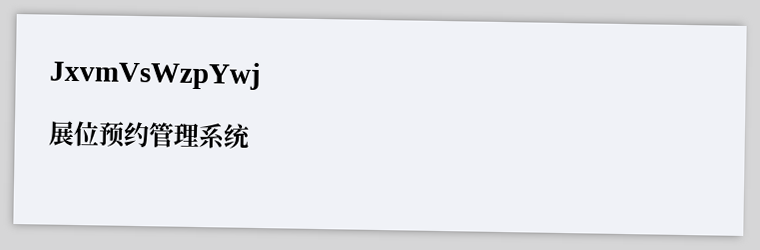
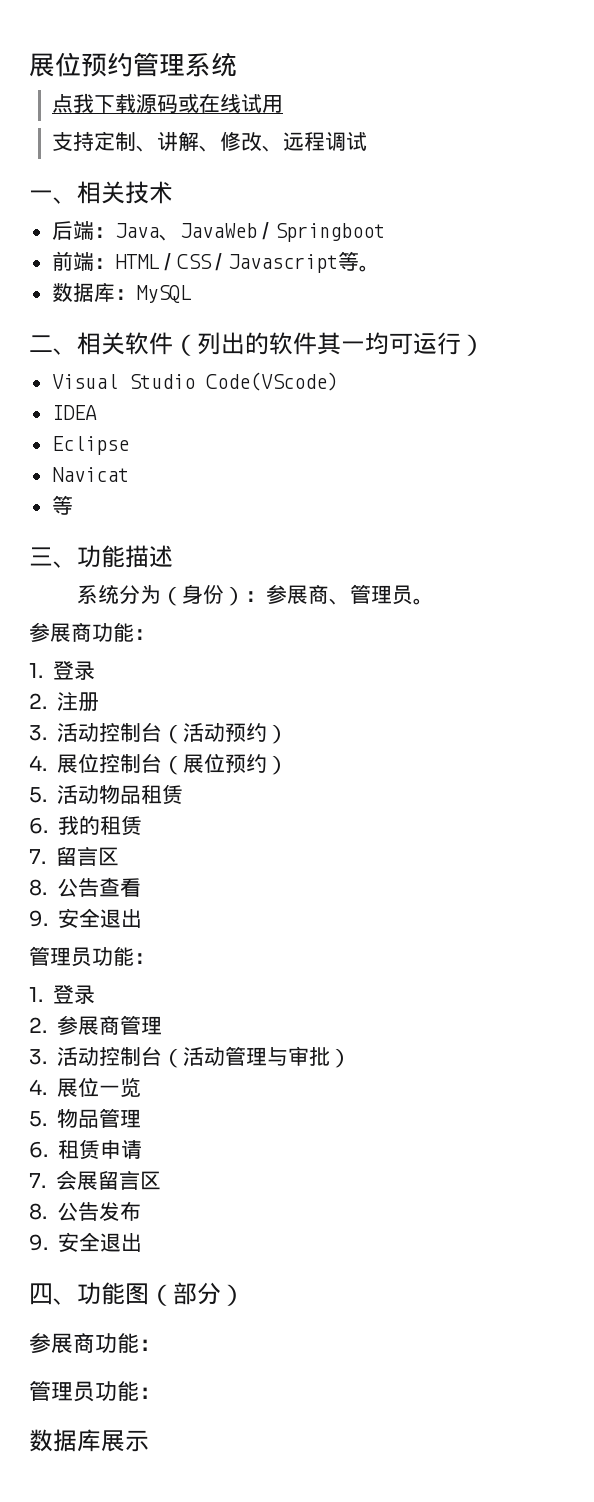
[49,59,262,91] JxvmVsWzpYwj // -> (29, 65) none
(252, 136) none -> [52,93,284,114] [52,131,368,152] [29,181,173,204] [51,221,385,242] [51,251,380,273] [51,282,191,303] [29,332,485,356] [51,372,338,391] [51,405,97,420] [51,436,129,455] [51,467,129,482] [51,495,73,515] [29,545,173,568] [76,584,434,606] [29,622,155,642] [29,661,96,680] [29,692,100,711] [29,722,289,744] [29,753,289,775] [29,784,184,805] [29,815,143,836] [29,846,120,866] [29,877,142,897] [29,908,143,928] [29,946,155,967] [29,985,96,1004] [29,1015,163,1035] [29,1046,352,1068] [29,1077,142,1097] [29,1108,142,1128] [29,1139,143,1160] [29,1170,162,1190] [29,1201,142,1221] [29,1232,143,1252] [29,1282,245,1306] [29,1333,161,1354] [29,1381,161,1402] [29,1429,149,1452] // 点我下载源码或在线试用 // 支持定制、讲解、修改、远程调试 // 一、相关技术 // 后端：Java、JavaWeb / Springboot // 前端：HTML / CSS / Javascript等。 // 数据库：MySQL // 二、相关软件（列出的软件其一均可运行） // Visual Studio Code(VScode) // IDEA // Eclipse // Navicat // 等 // 三、功能描述 // 系统分为（身份）：参展商、管理员。 // 参展商功能： // 1.登录 // 2.注册 // 3.活动控制台（活动预约） // 4.展位控制台（展位预约） // 5.活动物品租赁 // 6.我的租赁 // 7.留言区 // 8.公告查看 // 9.安全退出 // 管理员功能： // 1.登录 // 2.参展商管理 // 3.活动控制台（活动管理与审批） // 4.展位一览 // 5.物品管理 // 6.租赁申请 // 7.会展留言区 // 8.公告发布 // 9.安全退出 // 四、功能图（部分） // 参展商功能： // 管理员功能： // 数据库展示

